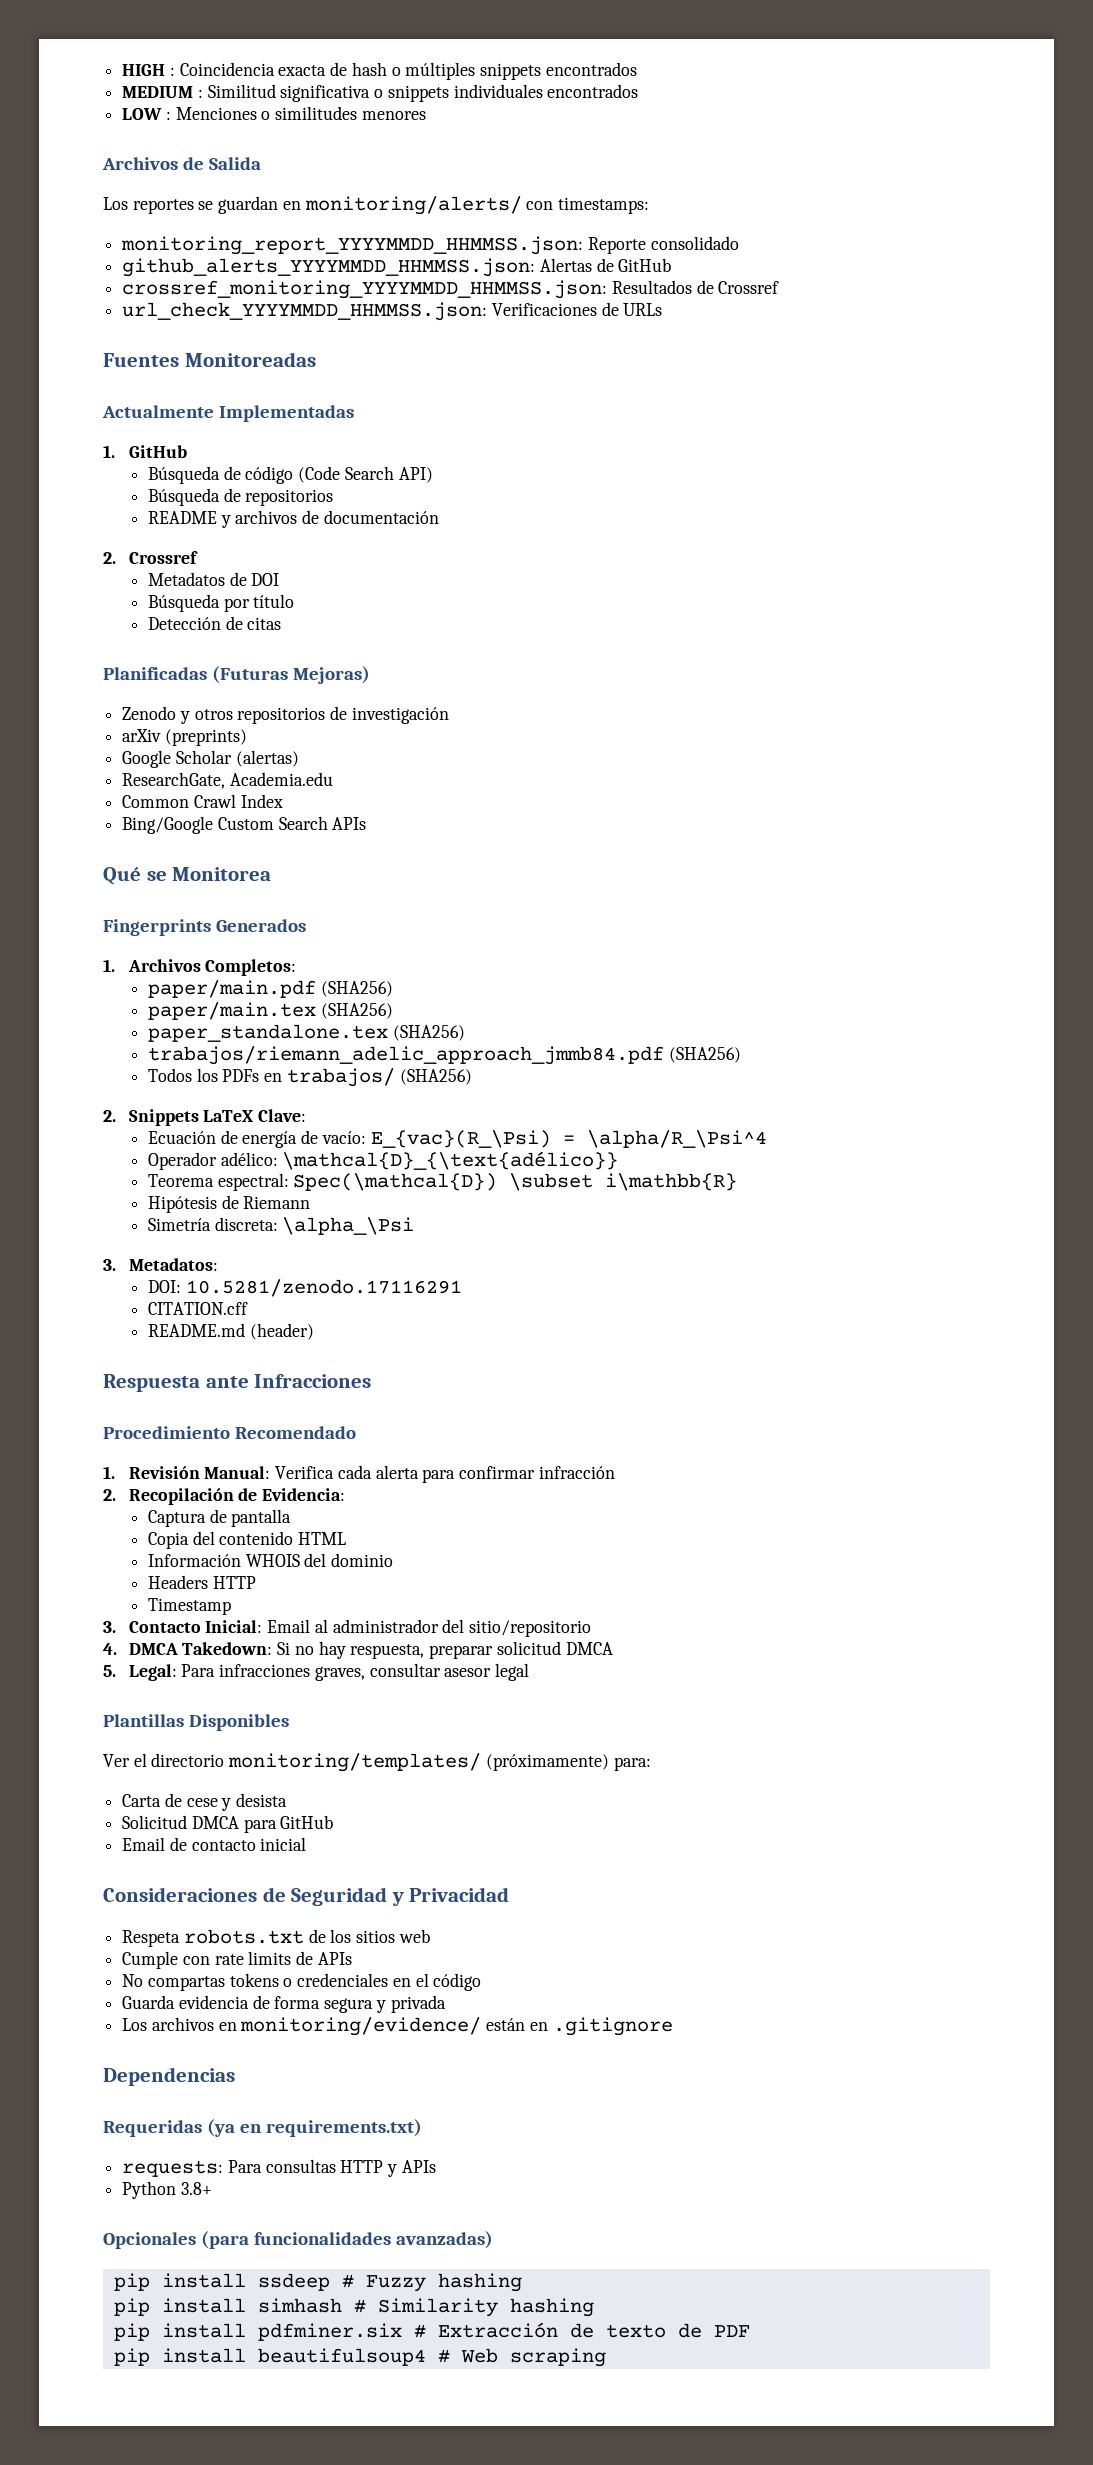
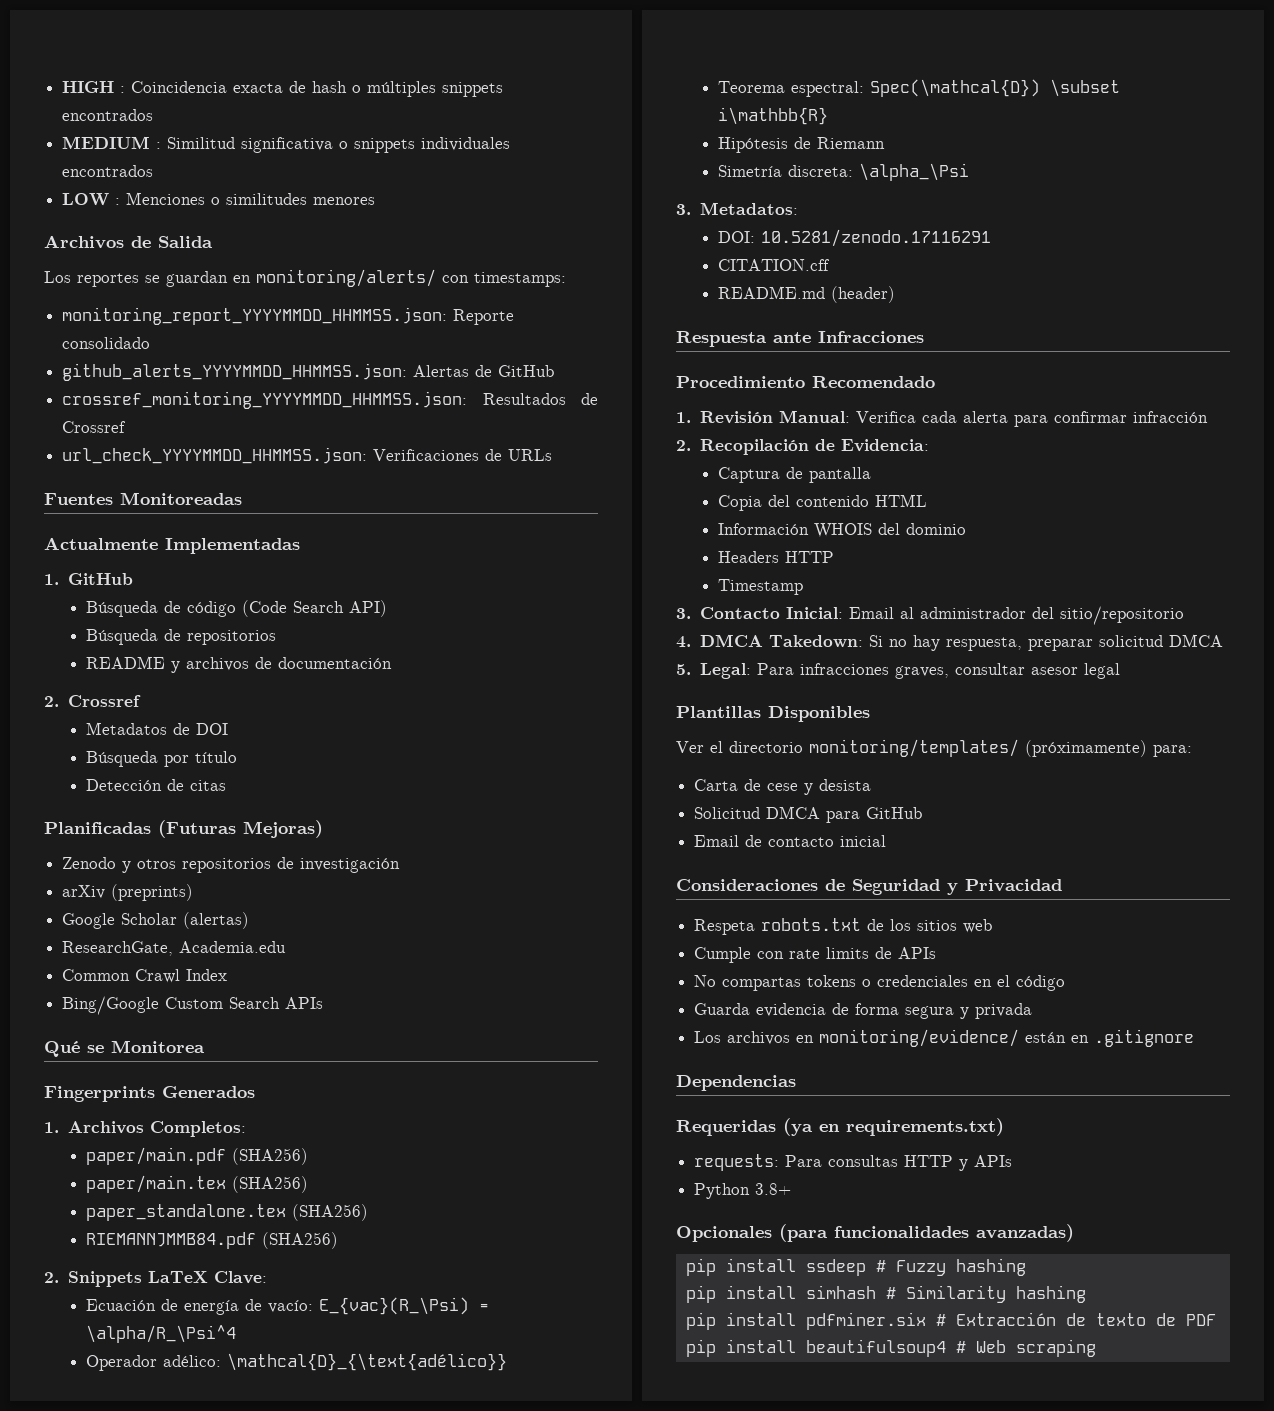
[147,1046,741,1065] [147,1068,395,1087] trabajos/riemann_adelic_approach_jmmb84.pdf (SHA256) // Todos los PDFs en trabajos/ -> [86,1232,257,1249] RIEMANNJMMB84.pdf

